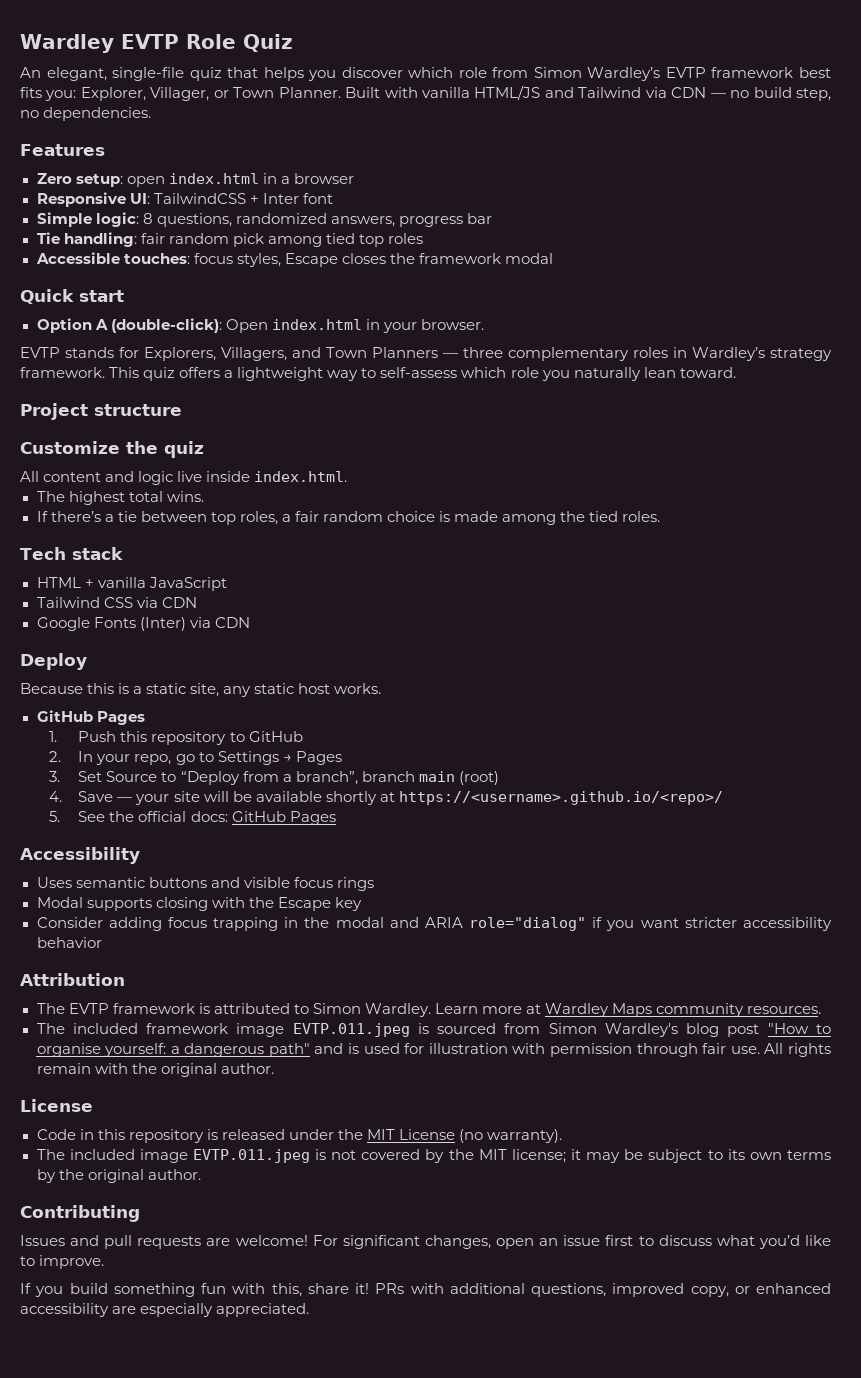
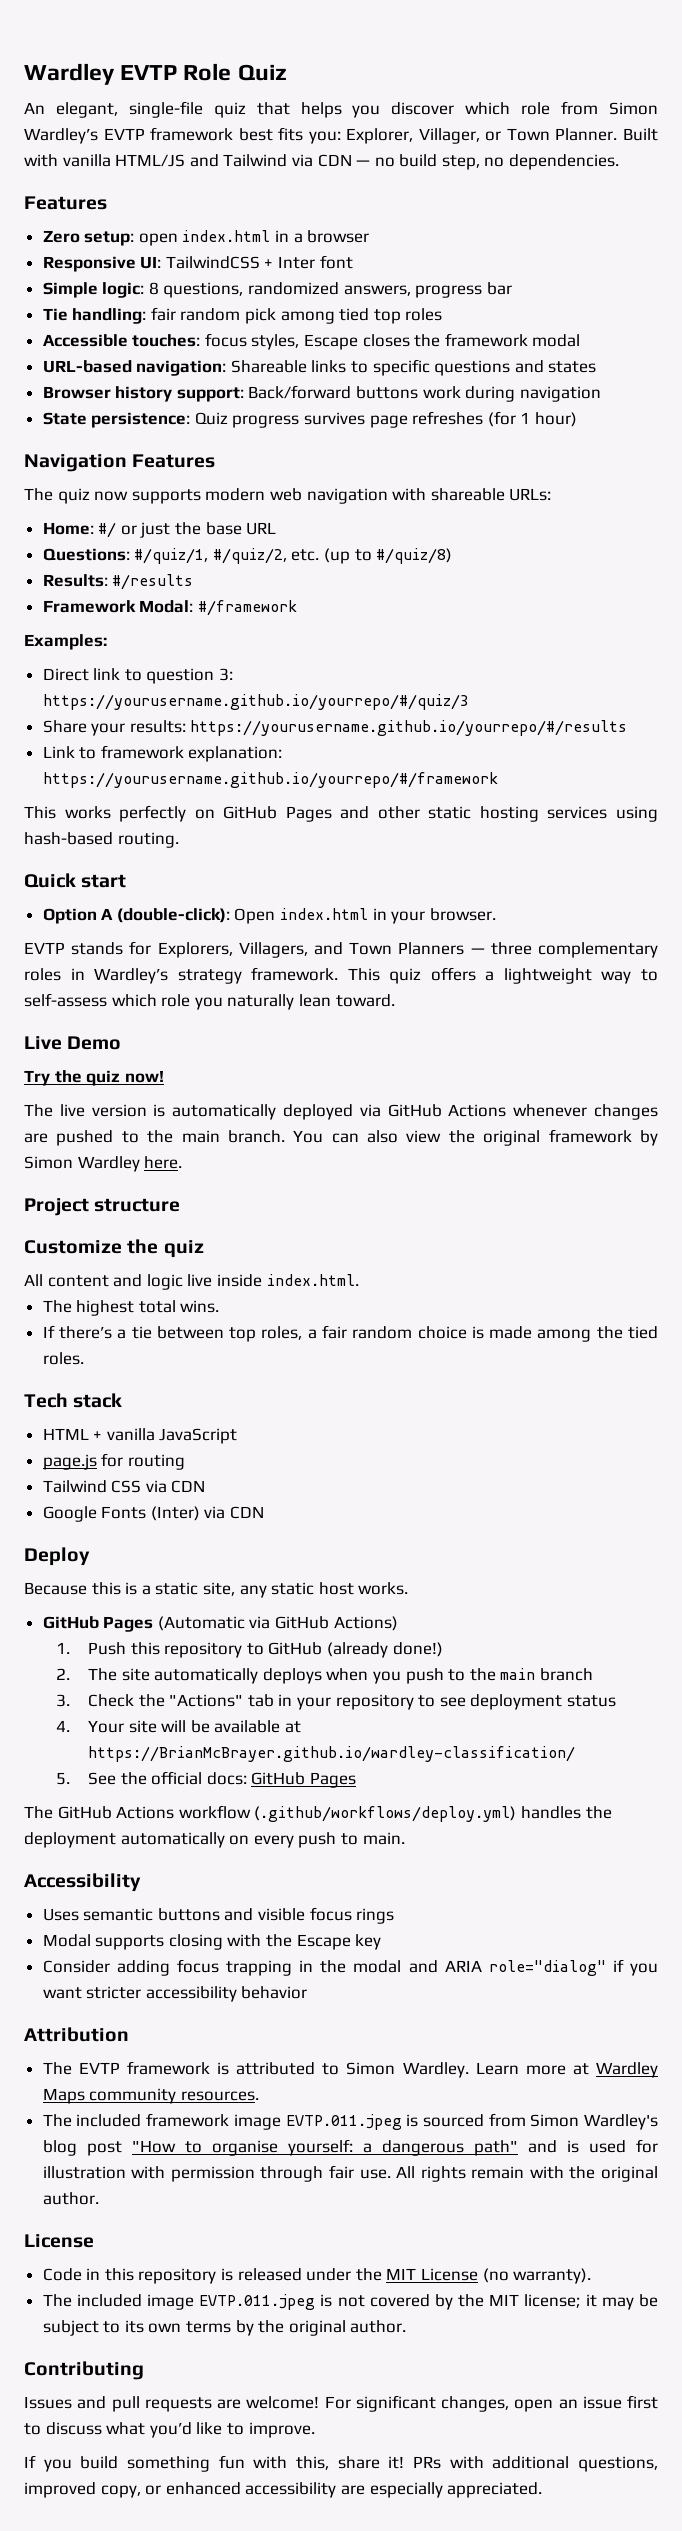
(553, 258) none -> [42,359,597,376] [42,385,601,402] [42,411,578,428] [24,454,216,472] [24,488,552,504] [42,522,277,538] [42,548,453,564] [42,574,194,590] [42,600,297,616] [24,634,107,650] [42,668,234,684] [42,694,469,710] [42,720,628,736] [42,745,283,762] [42,772,498,788] [24,805,658,822] [24,832,179,848] // URL-based navigation: Shareable links to specific questions and states // Browser history support: Back/forward buttons work during navigation // State persistence: Quiz progress survives page refreshes (for 1 hour) // Navigation Features // The quiz now supports modern web navigation with shareable URLs: // Home: #/ or just the base URL // Questions: #/quiz/1, #/quiz/2, etc. (up to #/quiz/8) // Results: #/results // Framework Modal: #/framework // Examples: // Direct link to question 3: https://yourusername.github.io/yourrepo/#/quiz/3 // Share your results: https://yourusername.github.io/yourrepo/#/results // Link to framework explanation: https://yourusername.github.io/yourrepo/#/framework // This works perfectly on GitHub Pages and other static hosting services using hash-based routing.
(736, 372) none -> [24,1036,122,1050] [24,1070,164,1086] [24,1104,658,1120] [24,1129,658,1146] [24,1156,183,1172] // Live Demo // Try the quiz now! // The live version is automatically deployed via GitHub Actions whenever changes are pushed to the main branch. You can also view the original framework by Simon Wardley here.
(227, 584) none -> [42,1453,185,1470] // page.js for routing
(145, 718) none -> [157,1616,398,1631] (Automatic via GitHub Actions)
(303, 736) none -> [326,1642,443,1658] (already done!)
[78,751,342,765] [49,771,499,785] [49,791,170,805] In your repo, go to Settings → Pages // 3. Set Source to “Deploy from a branch”, branch main (root) // 4. Save — your -> [88,1668,593,1684] [56,1694,616,1710] [56,1720,125,1733] The site automatically deploys when you push to the main branch // 3. Check the "Actions" tab in your repository to see deployment status // 4. Your
[325,791,723,805] shortly at https://<username>.github.io/<repo>/ -> [284,1721,301,1733] [88,1746,576,1762] at https://BrianMcBrayer.github.io/wardley-classification/
(336, 818) none -> [24,1805,612,1822] [24,1832,405,1848] // The GitHub Actions workflow (.github/workflows/deploy.yml) handles the deployment automatically on every push to main.

